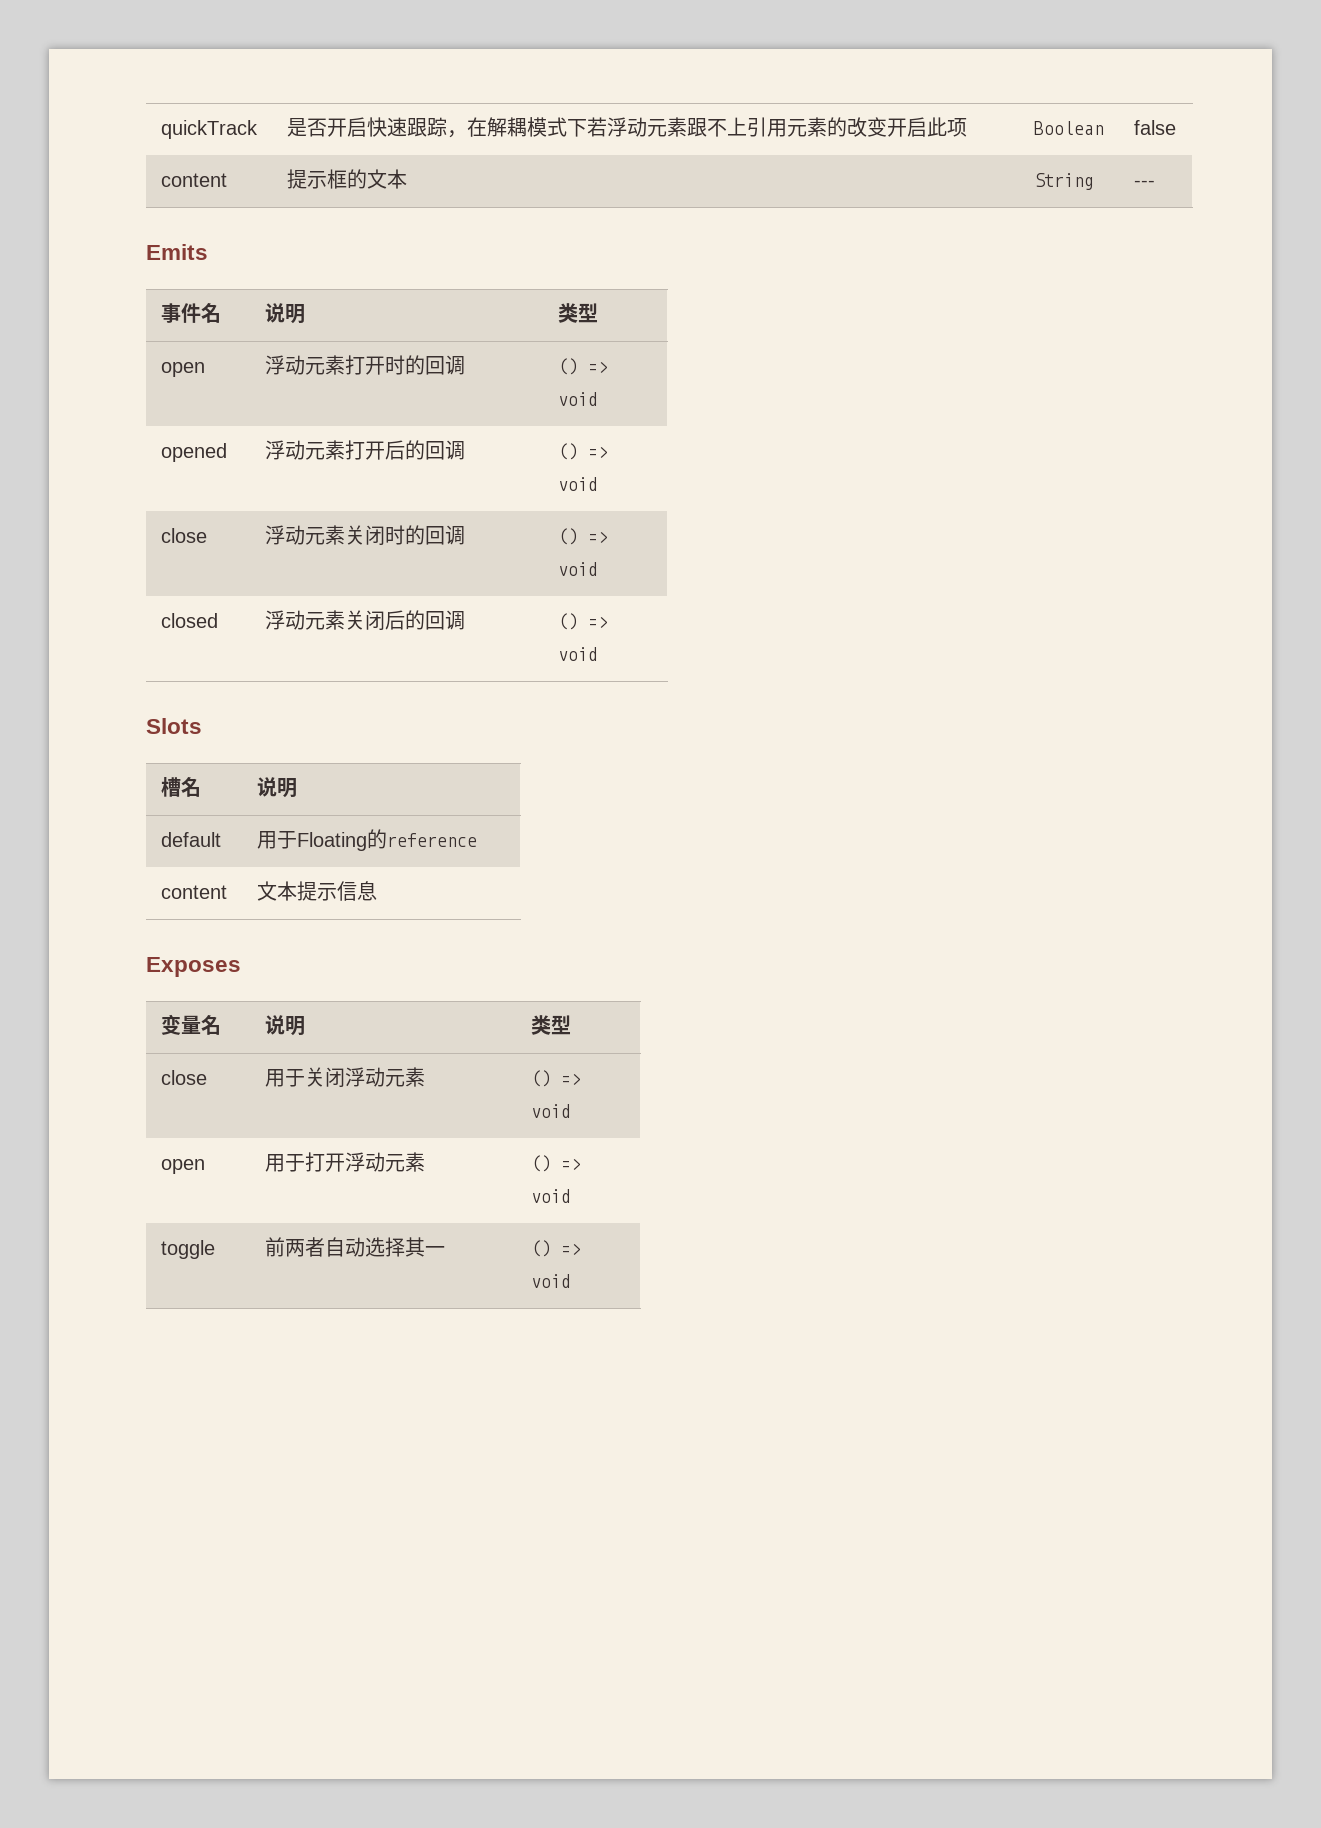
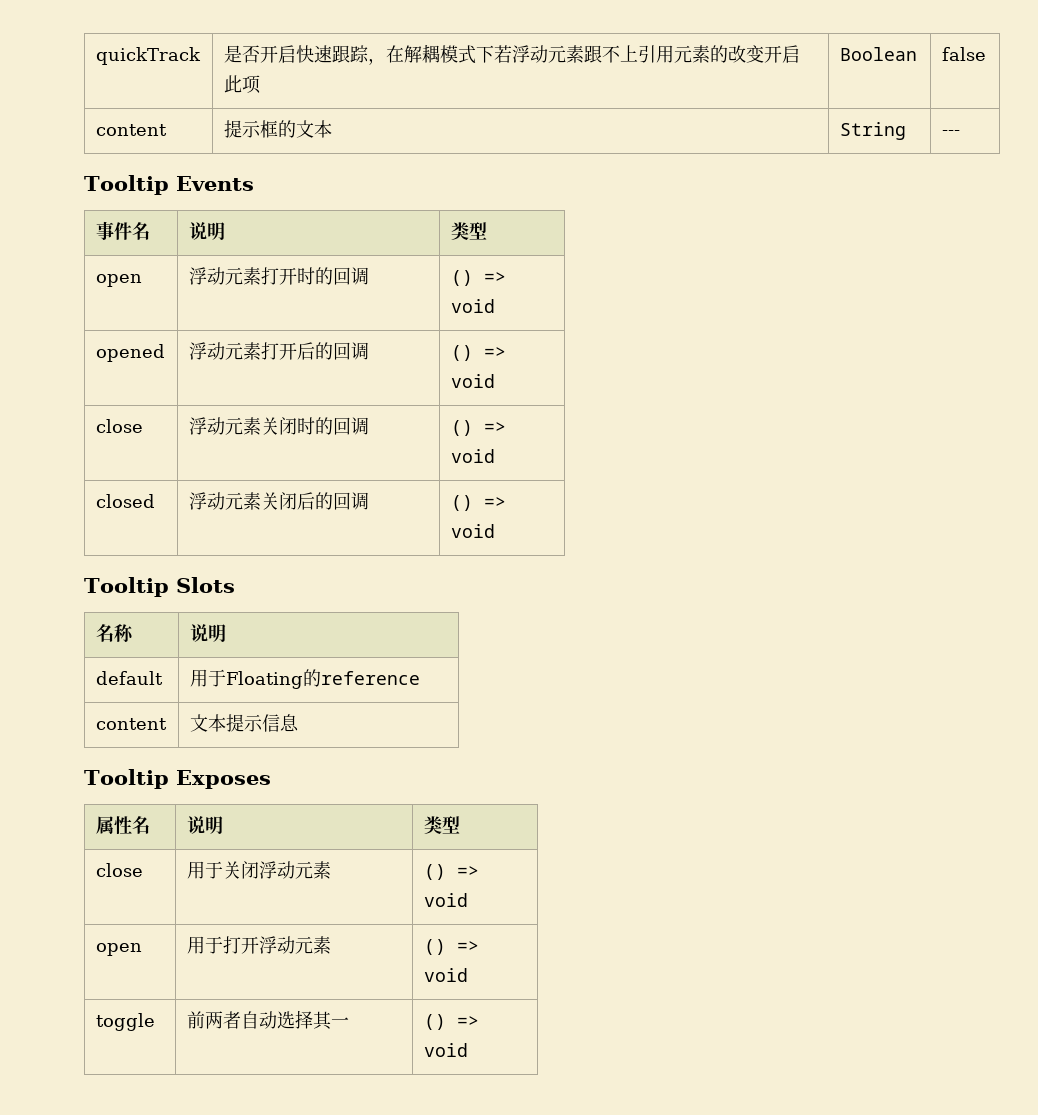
[146,244,208,260] Emits -> [84,175,254,195] Tooltip Events
(598, 654) none -> [84,577,169,597] Tooltip
[160,777,201,797] 槽名 -> [95,624,134,642] 名称
(377, 891) none -> [84,769,169,789] Tooltip
[160,1014,201,1035] 变量 -> [95,816,132,835] 属性

